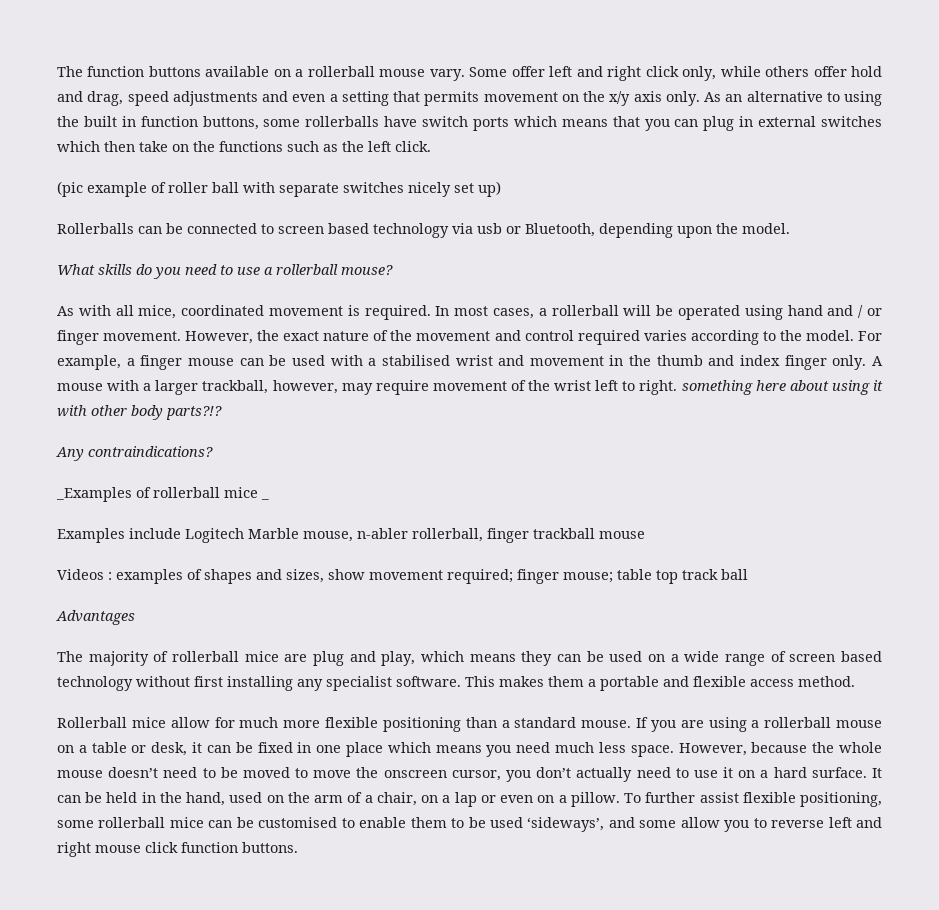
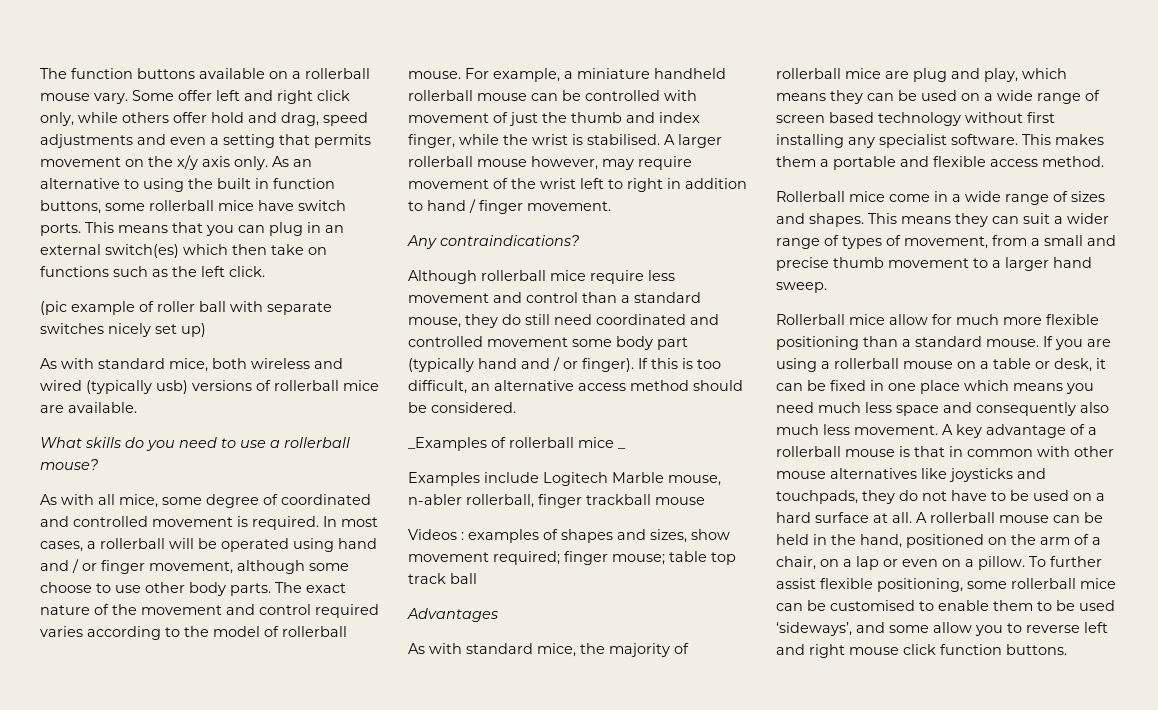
[305,116,557,131] rollerballs have switch ports which -> [149,200,346,211] [40,222,114,236] rollerball mice have switch ports. This
[758,116,883,127] external switches -> [325,225,344,233] [40,244,179,258] an external switch(es)
[193,141,215,152] the -> (327, 251) none
[57,223,790,238] Rollerballs can be connected to screen based technology via usb or Bluetooth, depending upon the model. -> [40,358,343,372] [40,380,379,394] [40,402,137,413] As with standard mice, both wireless and wired (typically usb) versions of rollerball mice are available.
[181,305,265,316] coordinated -> [162,494,371,508] [40,516,148,527] some degree of coordinated and controlled
[103,330,280,344] movement. However, the -> [149,560,349,574] [40,582,302,596] movement, although some choose to use other body parts. The
[805,330,882,341] [57,355,883,370] [57,380,269,395] model. For example, a finger mouse can be used with a stabilised wrist and movement in the thumb and index finger only. A mouse with a larger trackball, -> [213,626,347,637] [408,68,726,82] [408,90,697,101] [408,112,700,126] [408,134,722,148] [408,156,527,167] model of rollerball mouse. For example, a miniature handheld rollerball mouse can be controlled with movement of just the thumb and index finger, while the wrist is stabilised. A larger rollerball mouse
[639,380,883,395] [57,405,222,420] [56,446,213,461] right. something here about using it with other body parts?!? // Any contraindications? -> [627,178,747,192] [408,199,611,214] [407,235,579,249] [408,270,675,284] [408,292,701,303] [408,314,719,328] [408,336,688,350] [408,357,721,372] [408,380,743,394] [408,402,516,413] right in addition to hand / finger movement. // Any contraindications? // Although rollerball mice require less movement and control than a standard mouse, they do still need coordinated and controlled movement some body part (typically hand and / or finger). If this is too difficult, an alternative access method should be considered.
[57,651,83,662] The -> [408,643,605,657] As with standard mice, the
(855, 681) none -> [776,191,1105,205] [776,213,1109,227] [776,235,1116,249] [776,257,1092,271] [776,282,827,293] // Rollerball mice come in a wide range of sizes and shapes. This means they can suit a wider range of types of movement, from a small and precise thumb movement to a larger hand sweep.
[630,742,883,757] [57,767,882,782] space. However, because the whole mouse doesn’t need to be moved to move the onscreen cursor, you don’t actually need to use it on a hard surface. It -> [896,402,1109,416] [776,424,1097,438] [776,446,1114,457] [776,468,1046,482] [776,490,1105,504] [776,512,1049,523] space and consequently also much less movement. A key advantage of a rollerball mouse is that in common with other mouse alternatives like joysticks and touchpads, they do not have to be used on a hard surface at all. A rollerball mouse
[229,792,263,803] used -> [906,534,984,548] positioned

